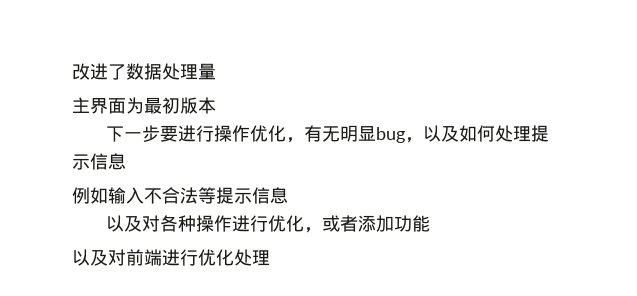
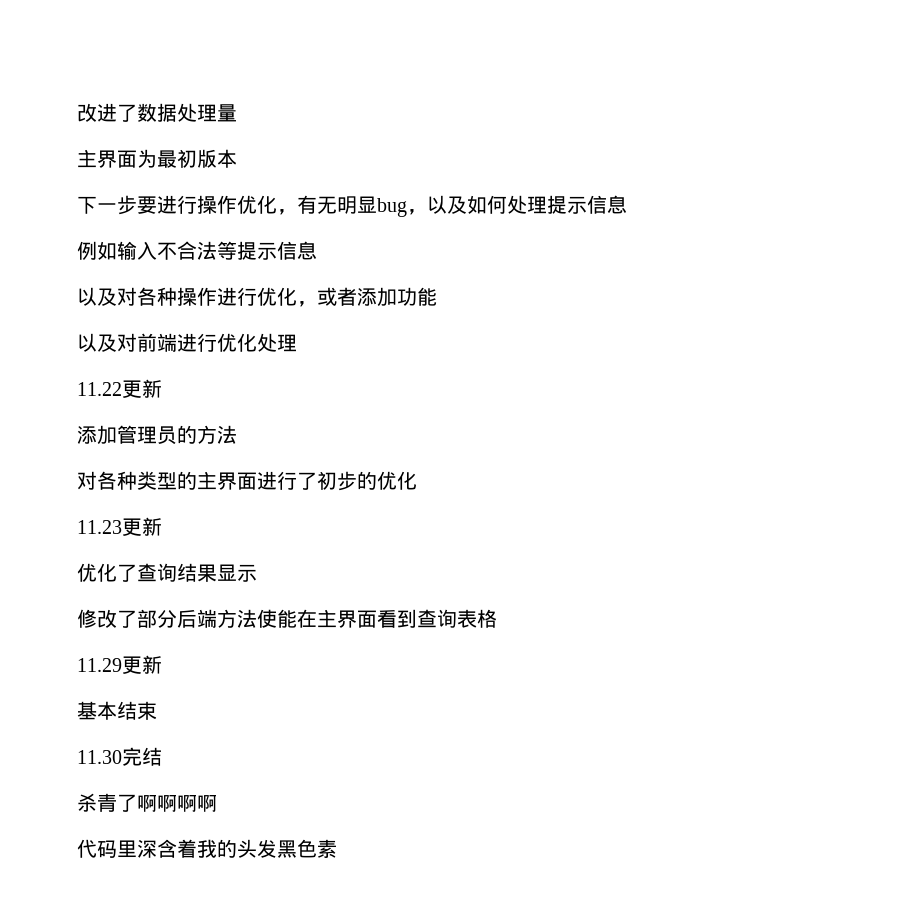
(270, 258) none -> [77,379,162,398] [77,425,237,445] [77,471,417,491] [77,517,162,536] [77,563,257,582] [77,609,497,628] [77,655,162,674] [77,701,157,720] [77,747,162,766] [77,793,217,812] [77,839,337,858] // 11.22更新 // 添加管理员的方法 // 对各种类型的主界面进行了初步的优化 // 11.23更新 // 优化了查询结果显示 // 修改了部分后端方法使能在主界面看到查询表格 // 11.29更新 // 基本结束 // 11.30完结 // 杀青了啊啊啊啊 // 代码里深含着我的头发黑色素

